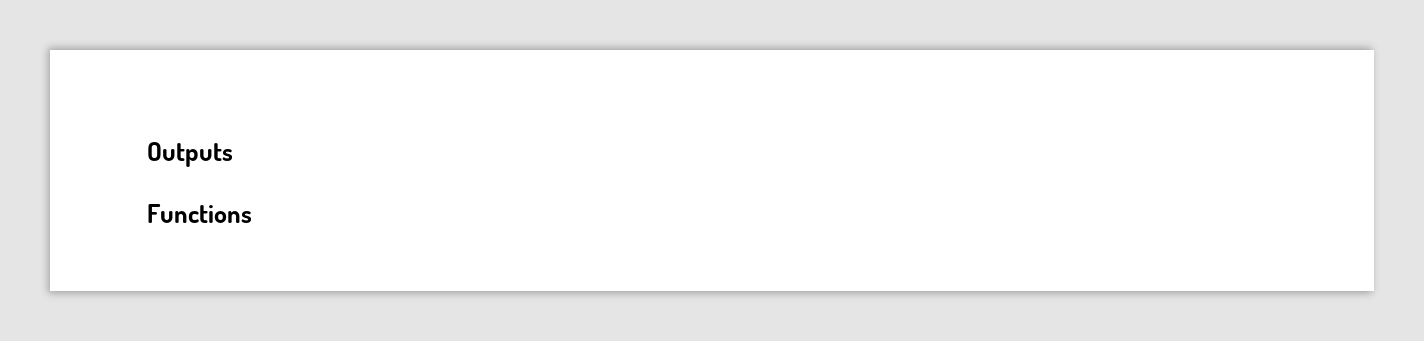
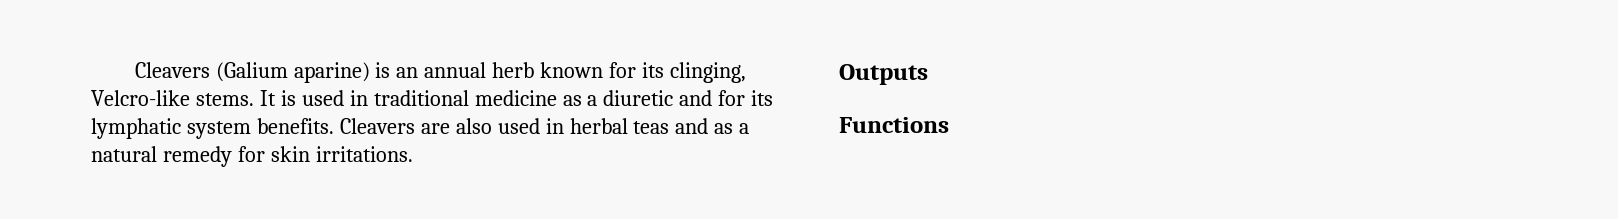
(147, 154) none -> [134,62,747,83] [91,90,774,106] [91,118,750,139] [91,146,413,167] Cleavers (Galium aparine) is an annual herb known for its clinging, Velcro-like stems. It is used in traditional medicine as a diuretic and for its lymphatic system benefits. Cleavers are also used in herbal teas and as a natural remedy for skin irritations. //

